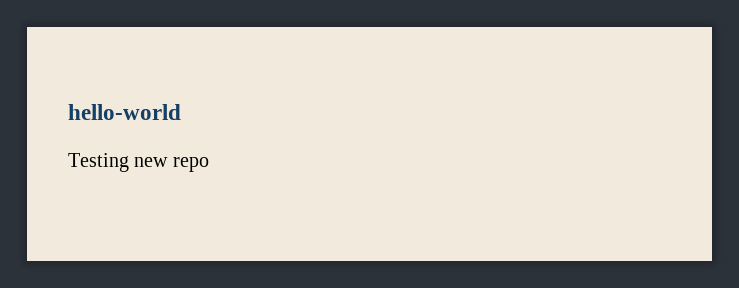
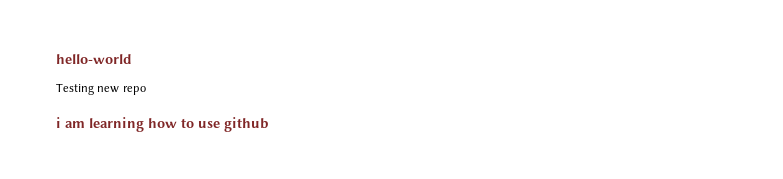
(209, 164) none -> [56,117,269,132] // i am learning how to use github

